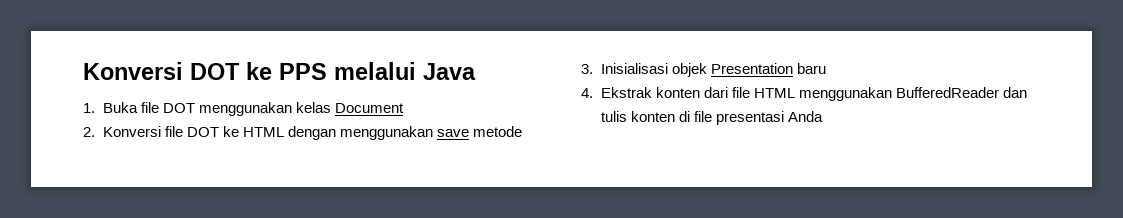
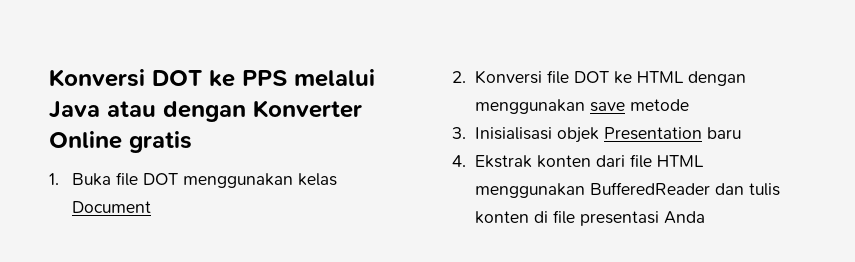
(476, 71) none -> [107,100,362,122] [49,131,192,153] atau dengan Konverter Online gratis

